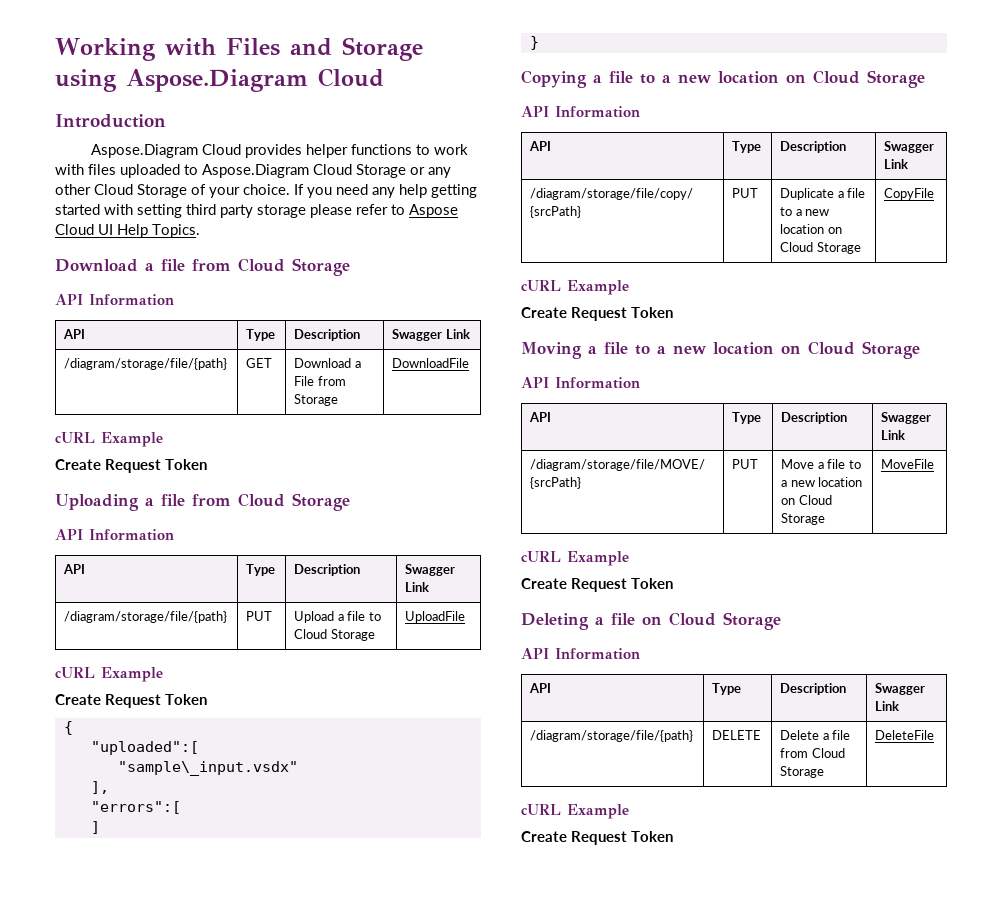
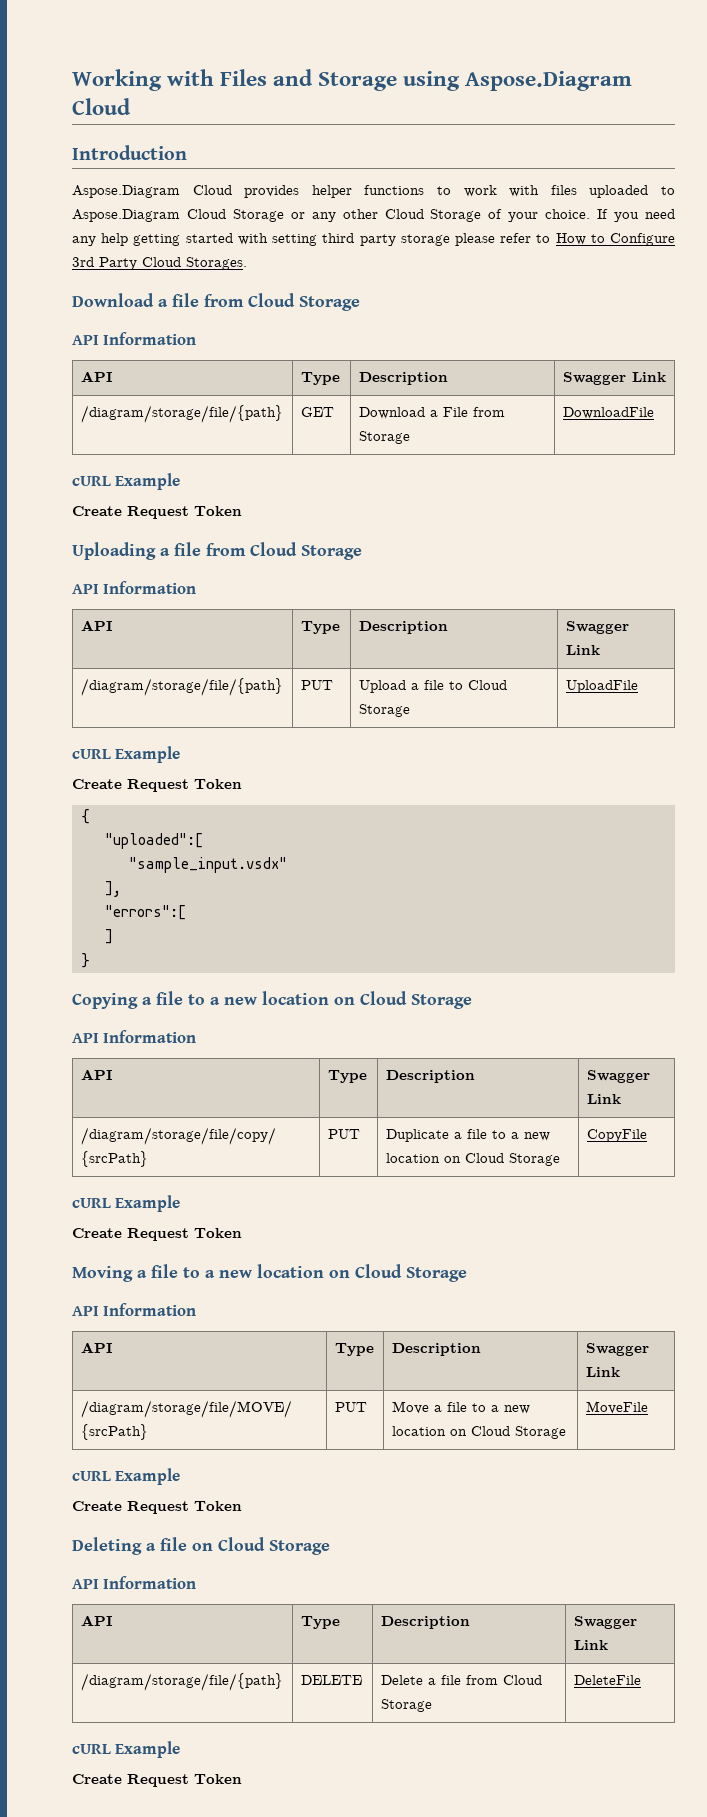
[409,204,458,218] [55,224,200,238] Aspose Cloud UI Help Topics. -> [555,233,675,246] [72,257,247,270] How to Configure 3rd Party Cloud Storages.
[117,761,298,776] "sample\_input.vsdx" -> [129,857,287,873] "sample_input.vsdx"

